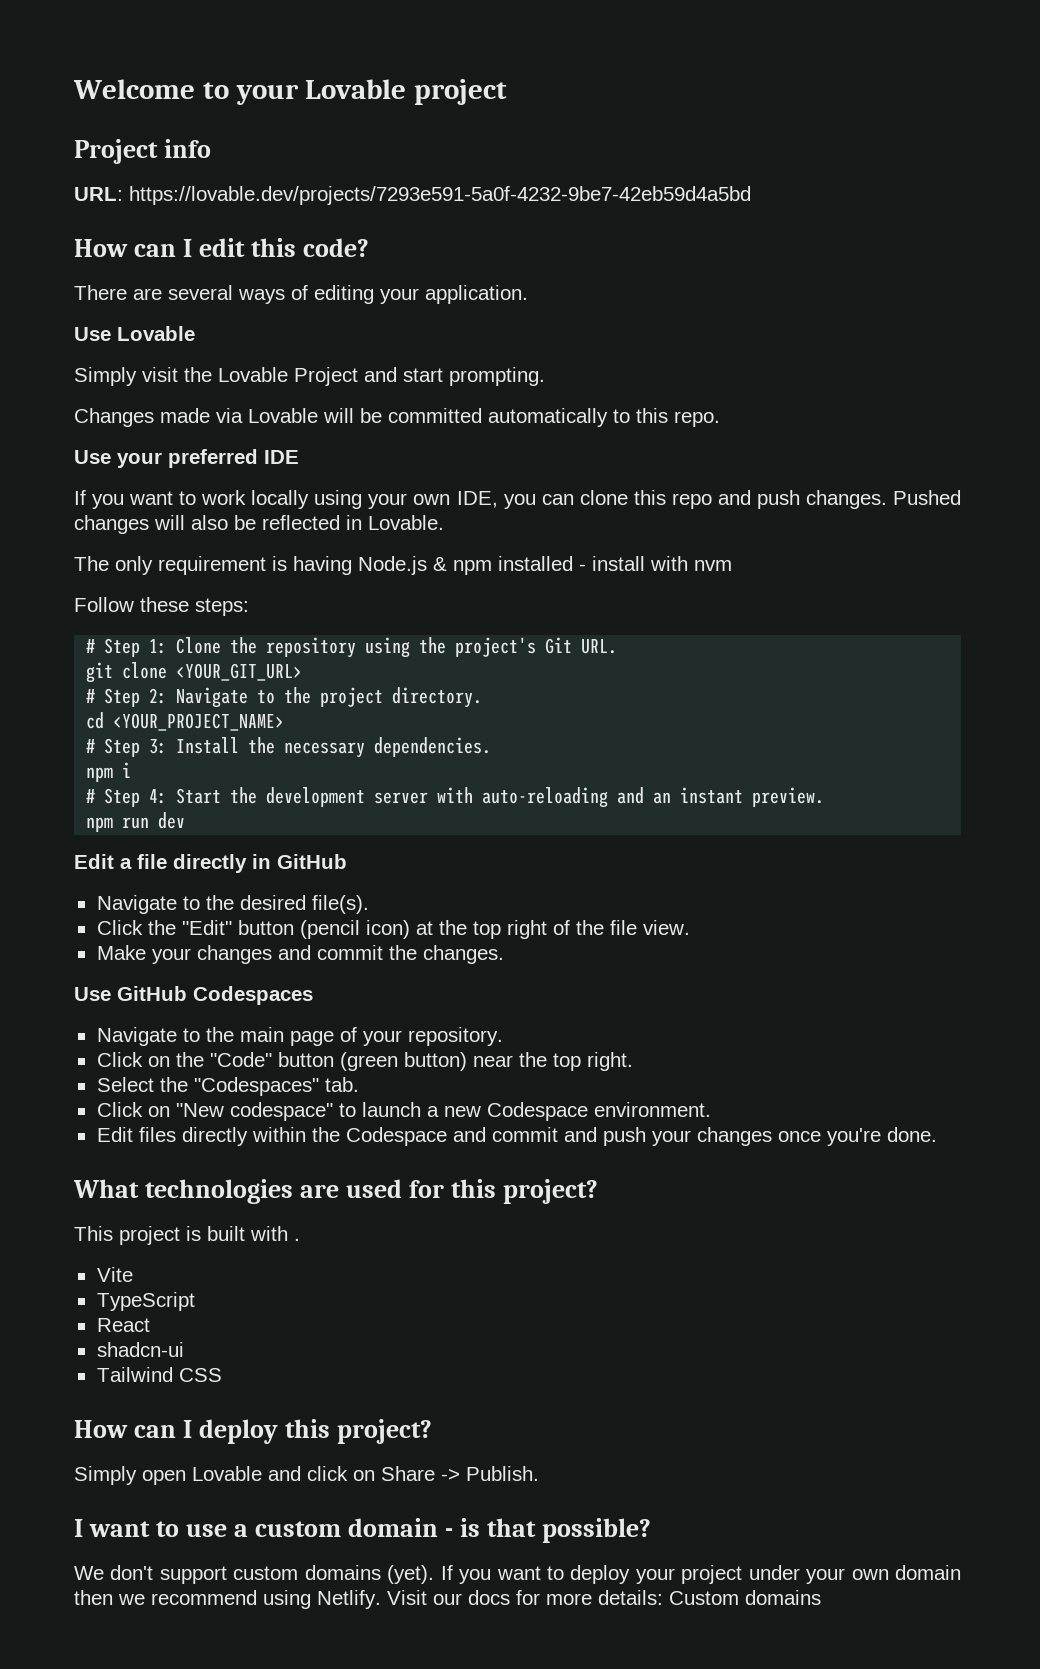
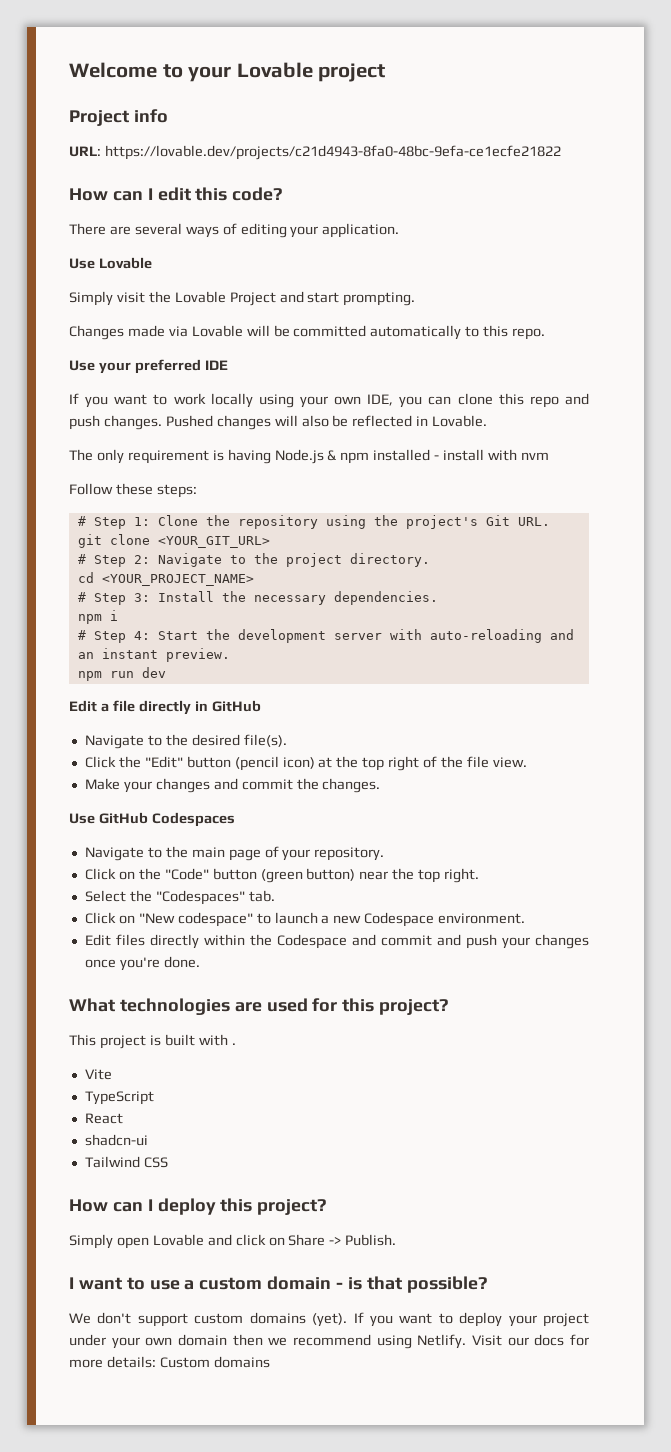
[129,186,751,205] https://lovable.dev/projects/7293e591-5a0f-4232-9be7-42eb59d4a5bd -> [104,145,561,160] https://lovable.dev/projects/c21d4943-8fa0-48bc-9efa-ce1ecfe21822

